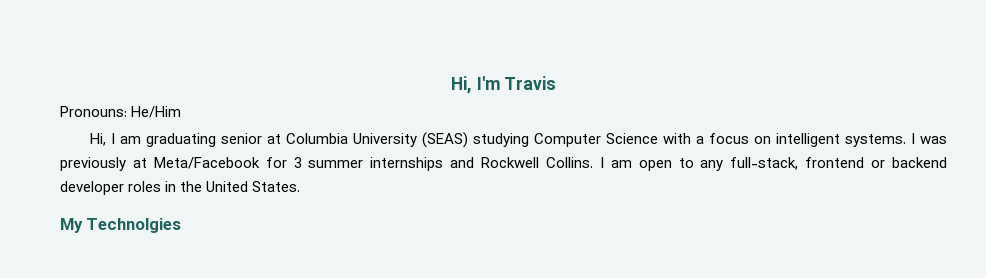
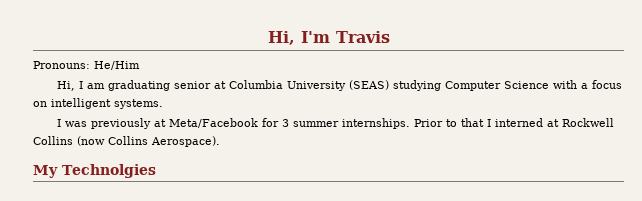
(907, 140) none -> (163, 104) //
[370,157,948,171] [60,181,301,195] internships and Rockwell Collins. I am open to any full-stack, frontend or backend developer roles in the United States. -> [342,118,615,129] [33,136,220,147] internships. Prior to that I interned at Rockwell Collins (now Collins Aerospace).

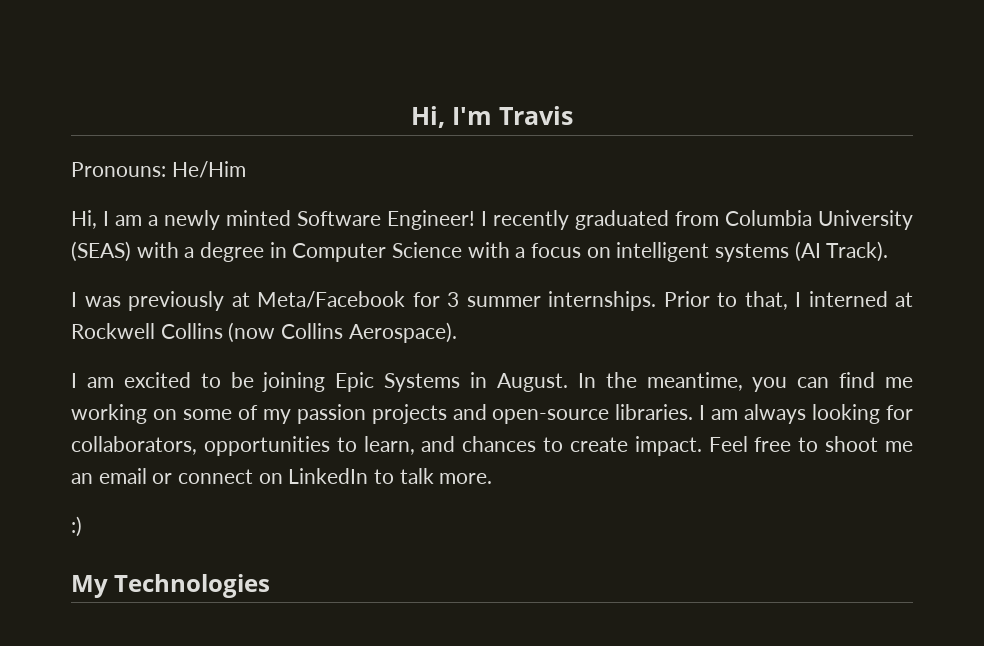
[108,80,442,91] graduating senior at Columbia University (SEAS) studying -> [148,210,913,230] [71,241,287,262] a newly minted Software Engineer! I recently graduated from Columbia University (SEAS) with a degree in
[114,99,163,109] systems. -> [715,241,889,262] systems (AI Track).
[461,118,485,127] that -> [744,291,788,310] that,
(220, 141) none -> [71,372,913,392] [71,404,914,424] [71,436,913,456] [71,468,493,484] [71,516,82,537] // I am excited to be joining Epic Systems in August. In the meantime, you can find me working on some of my passion projects and open-source libraries. I am always looking for collaborators, opportunities to learn, and chances to create impact. Feel free to shoot me an email or connect on LinkedIn to talk more. // :)
[62,164,156,178] Technolgies -> [114,574,271,598] Technologies

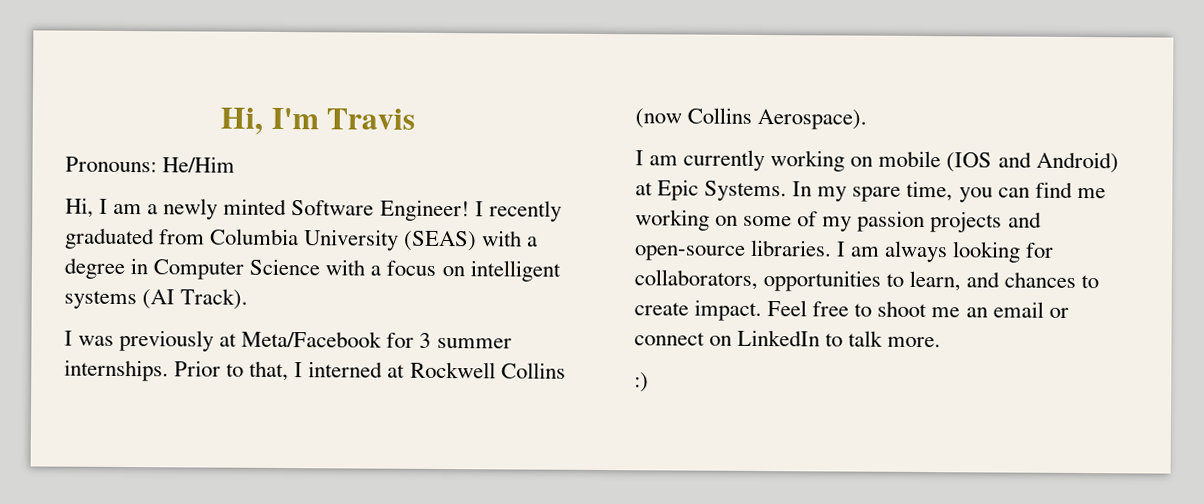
[123,372,743,392] excited to be joining Epic Systems in August. In the meantime, -> [683,149,1119,174] [635,179,954,202] currently working on mobile (IOS and Android) at Epic Systems. In my spare time,
[71,574,271,598] // My Technologies -> (649, 382) none

